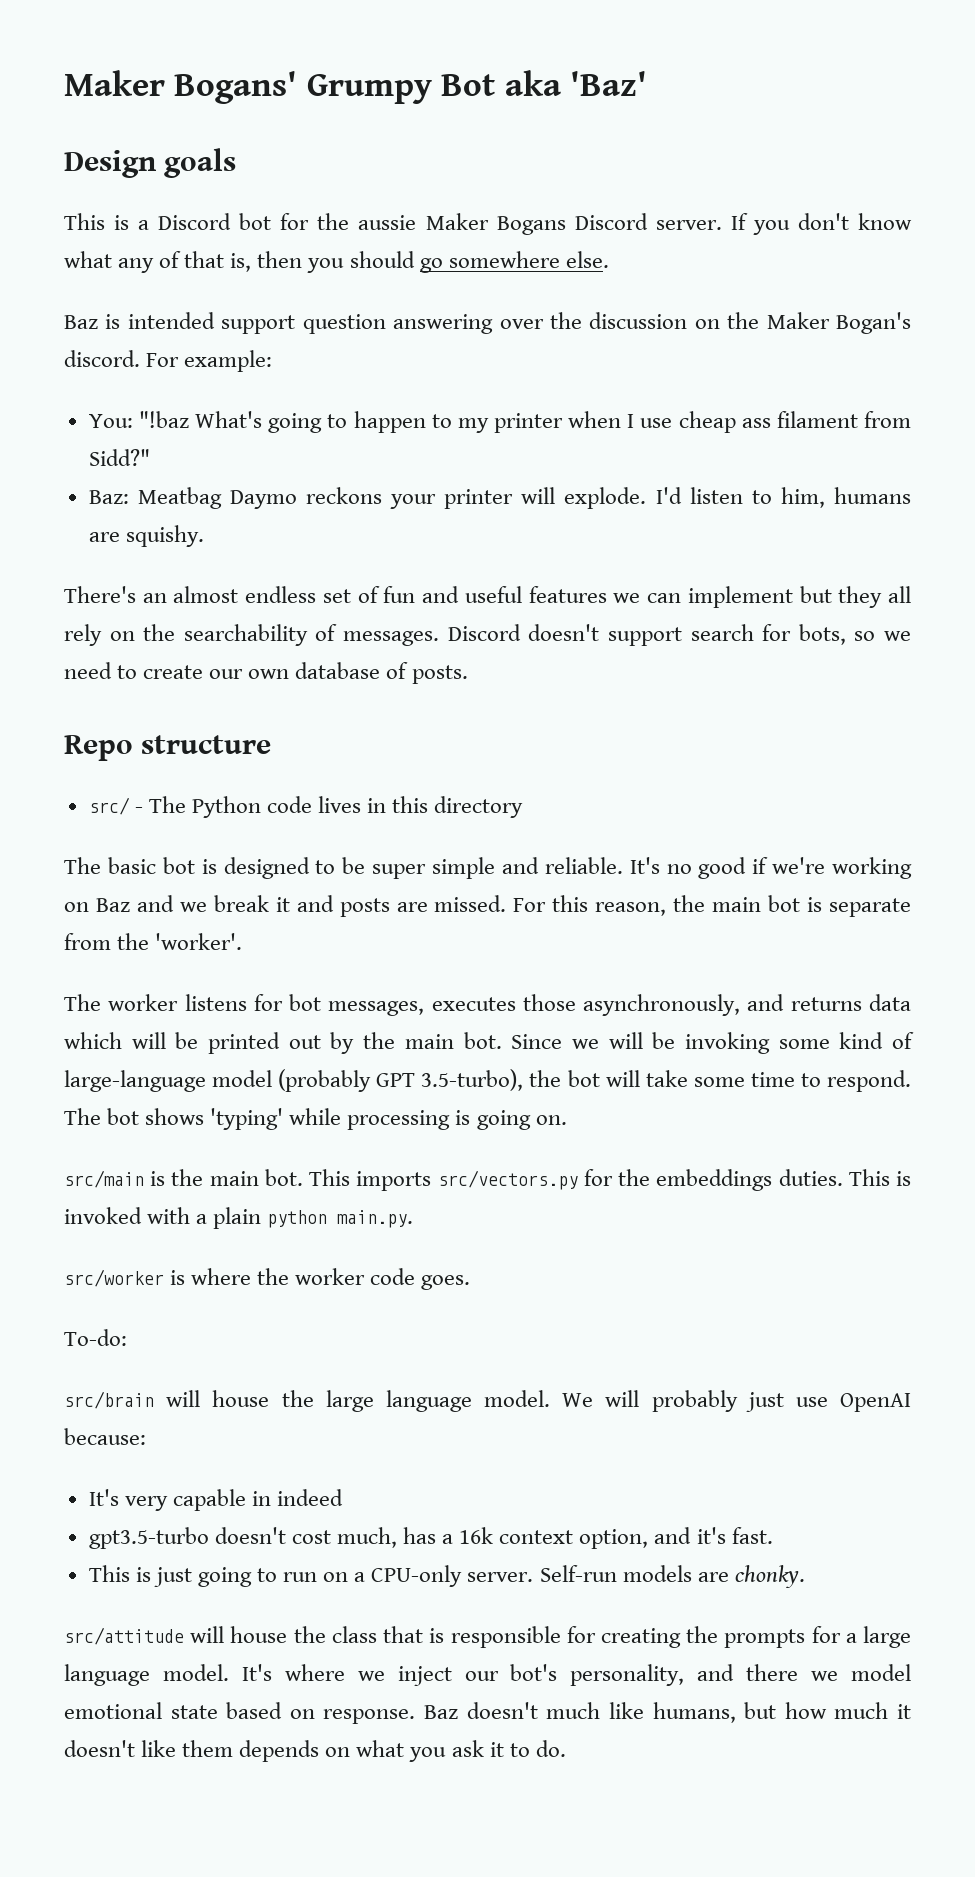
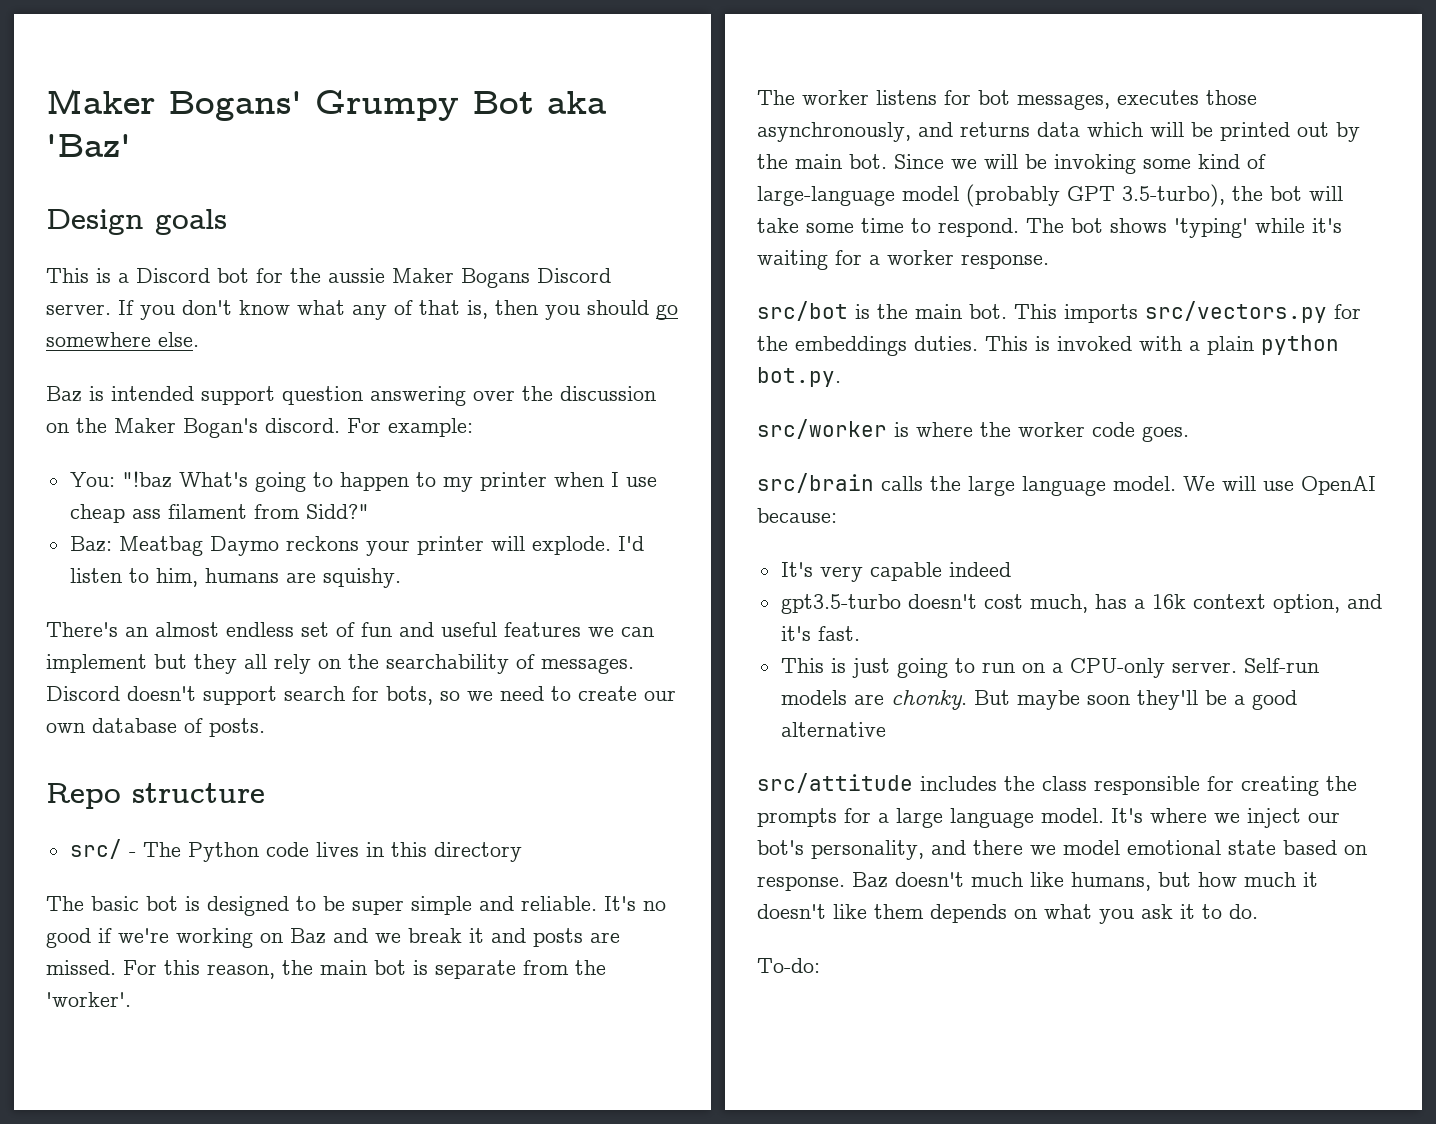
[347,1110,567,1130] [64,1170,144,1188] processing is going on. // src/main -> [1312,218,1342,233] [757,250,1049,270] [757,301,848,321] it's waiting for a worker response. // src/bot
[337,1210,414,1228] main.py. -> [757,367,841,387] bot.py.
[64,1329,127,1346] // To-do: -> (1189, 434) none
[166,1390,270,1407] will house -> [881,476,923,491] calls
[651,1390,784,1412] probably just -> (1256, 483) none
[251,1491,271,1506] in -> (942, 571) none
[64,1626,445,1645] // src/attitude will house the class that is -> [973,690,1297,710] [780,722,886,737] [757,773,1087,793] But maybe soon they'll be a good alternative // src/attitude includes the class
(566, 1748) none -> [757,958,820,973] // To-do:

